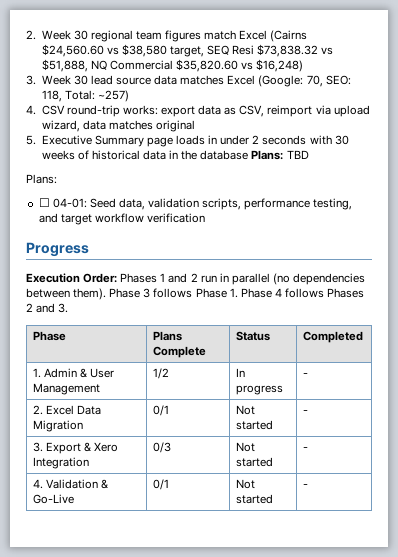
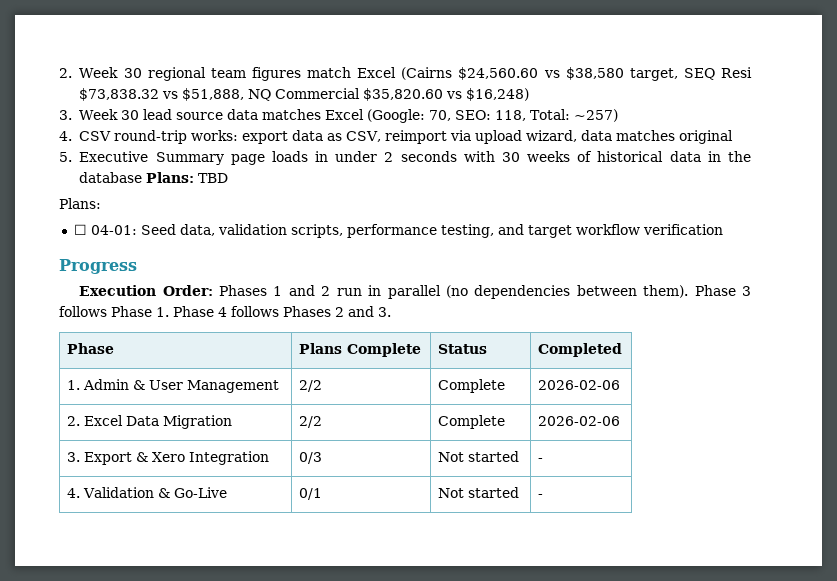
[152,368,169,379] [235,368,245,377] [235,385,283,395] [302,373,308,377] 1/2 | In progress | - -> [299,380,323,392] [438,379,506,393] [538,380,621,390] 2/2 | Complete | 2026-02-06
[152,405,169,416] [235,405,255,415] [235,420,273,430] [302,410,308,414] 0/1 | Not started | - -> [299,416,323,428] [438,415,506,429] [538,416,621,426] 2/2 | Complete | 2026-02-06

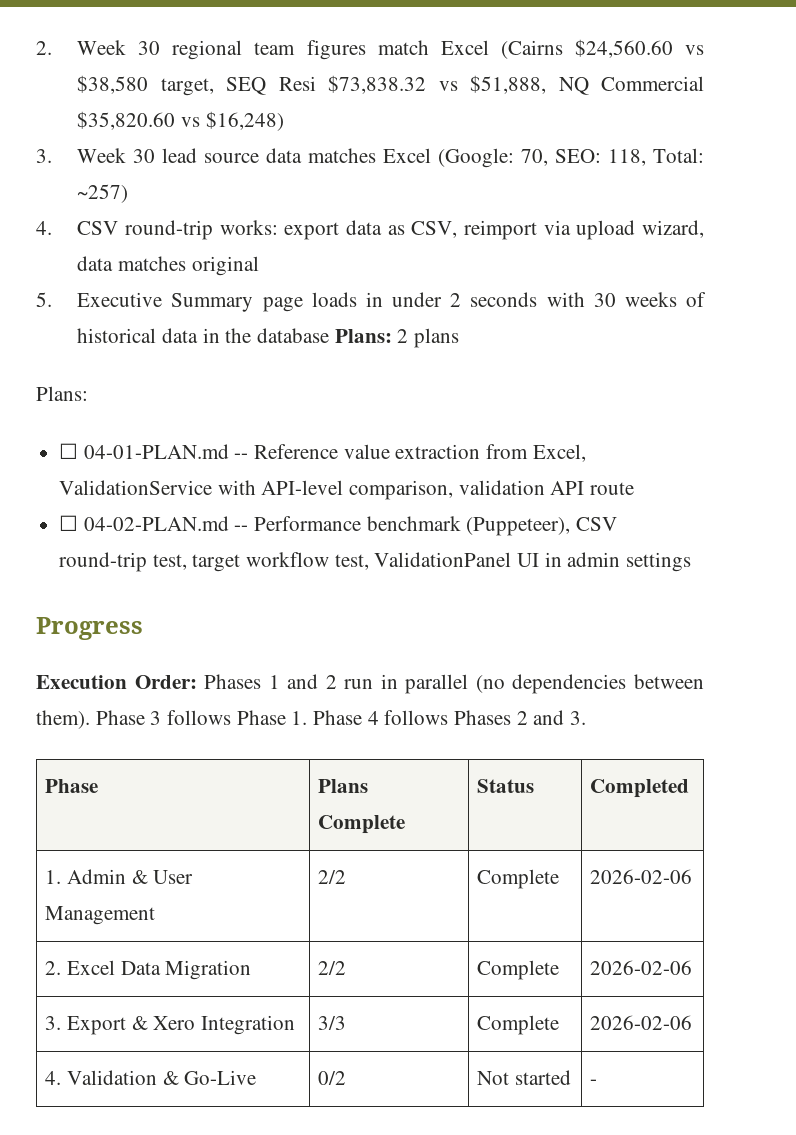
[198,173,229,183] TBD -> [397,328,459,348] 2 plans
[90,224,723,238] 04-01: Seed data, validation scripts, performance testing, and target workflow verification -> [83,444,586,462] [59,480,635,500] [59,515,618,536] [59,552,692,572] 04-01-PLAN.md -- Reference value extraction from Excel, ValidationService with API-level comparison, validation API route // ☐ 04-02-PLAN.md -- Performance benchmark (Puppeteer), CSV round-trip test, target workflow test, ValidationPanel UI in admin settings
[299,452,323,464] [438,451,520,462] [538,458,544,462] 0/3 | Not started | - -> [318,1016,347,1030] [477,1015,560,1035] [590,1015,693,1030] 3/3 | Complete | 2026-02-06
[299,488,323,500] 0/1 -> [318,1071,347,1085] 0/2

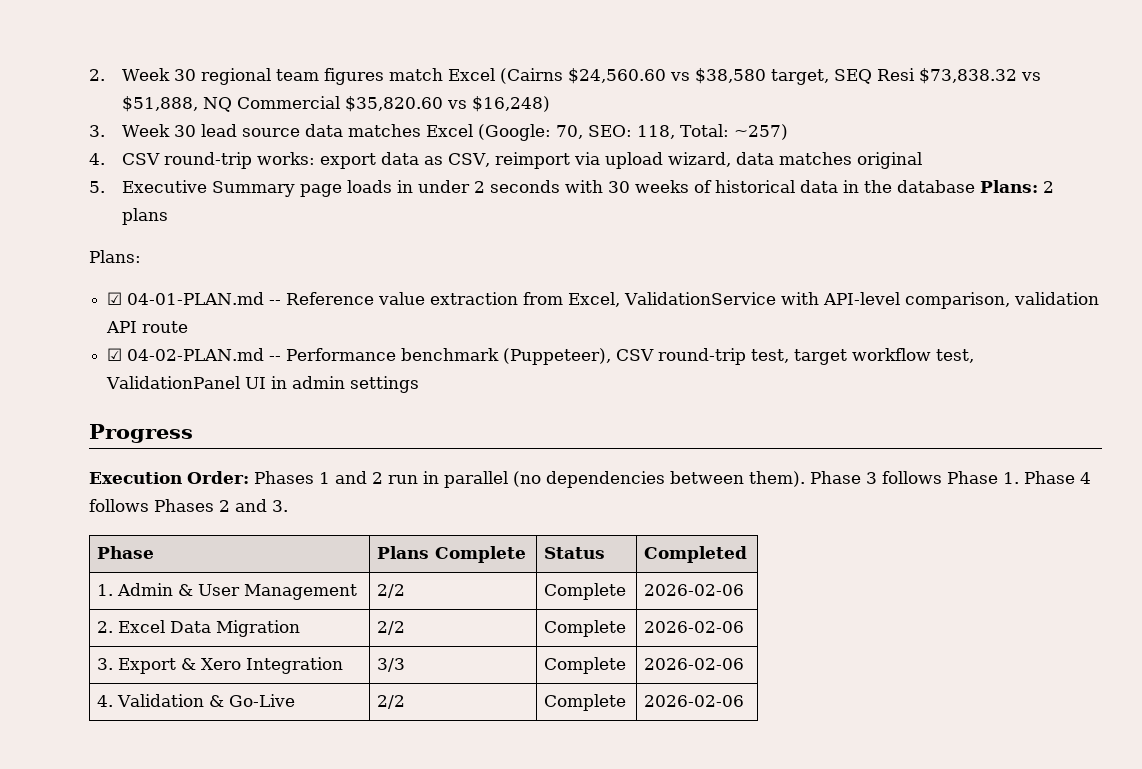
[59,443,79,459] ☐ -> [107,292,123,305] ☑
[59,515,79,531] ☐ -> [107,348,123,361] ☑
[318,1071,347,1085] [477,1070,571,1085] [590,1079,598,1085] 0/2 | Not started | - -> [377,695,406,709] [544,694,627,711] [644,695,745,707] 2/2 | Complete | 2026-02-06

